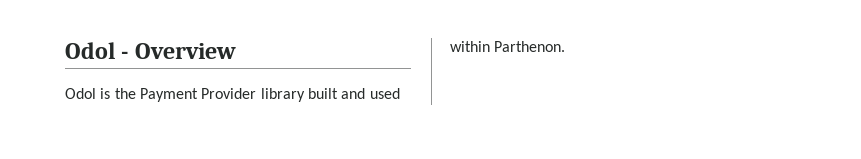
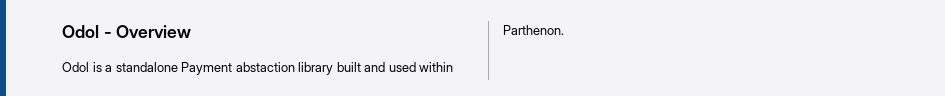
[114,88,257,102] the Payment Provider -> [105,62,295,75] a standalone Payment abstaction

